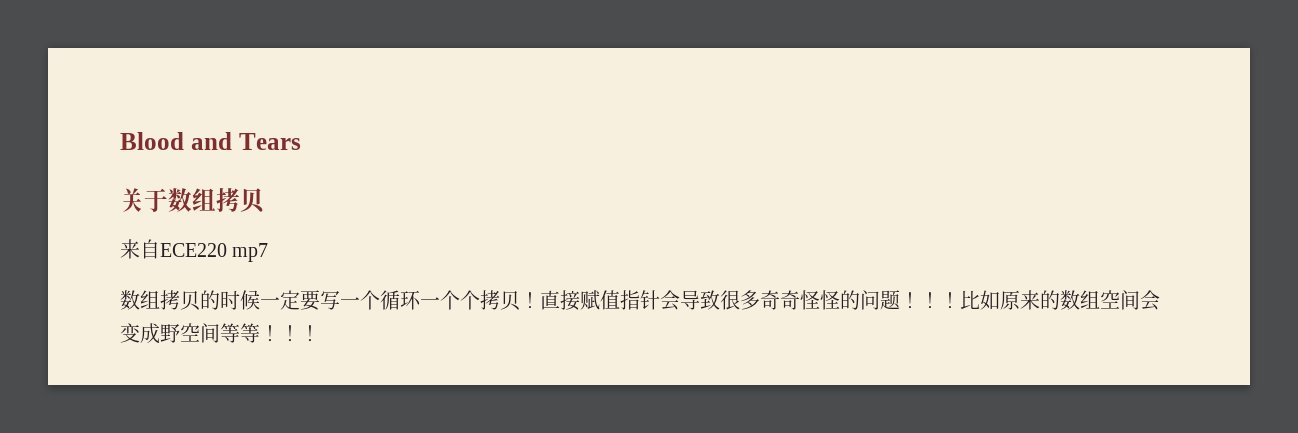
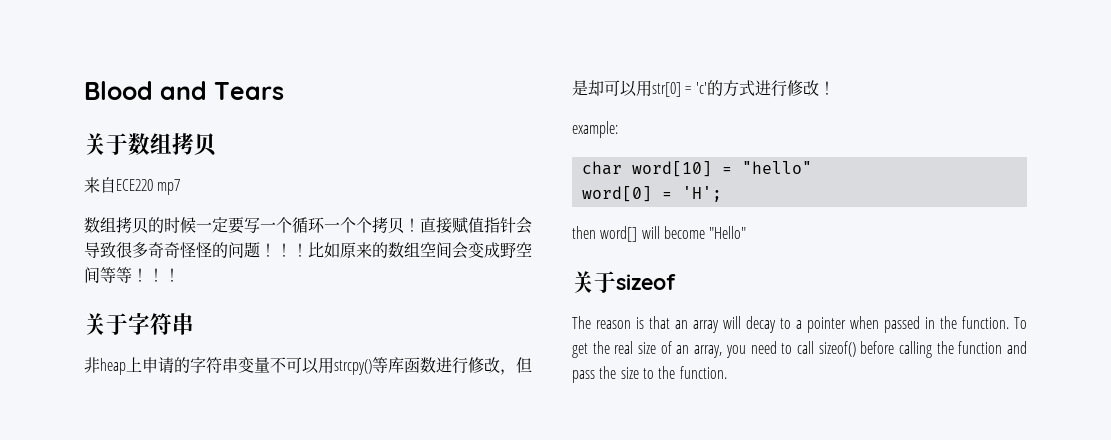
(320, 333) none -> [84,313,194,335] [84,357,532,375] [572,80,835,97] [572,121,618,138] [581,161,812,177] [581,186,722,202] [572,226,747,242] [572,271,676,293] [572,316,1028,333] [572,341,1027,358] [572,366,727,383] // 关于字符串 // 非heap上申请的字符串变量不可以用strcpy()等库函数进行修改，但是却可以用str[0] = 'c'的方式进行修改！ // example: // char word[10] = "hello" // word[0] = 'H'; // then word[] will become "Hello" // 关于sizeof // The reason is that an array will decay to a pointer when passed in the function. To get the real size of an array, you need to call sizeof() before calling the function and pass the size to the function.

